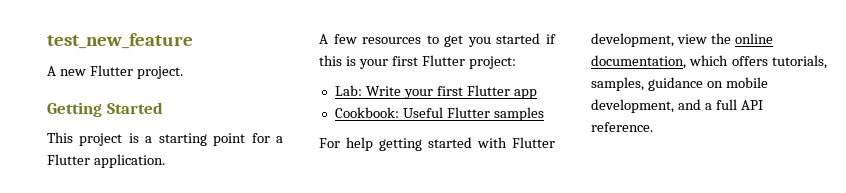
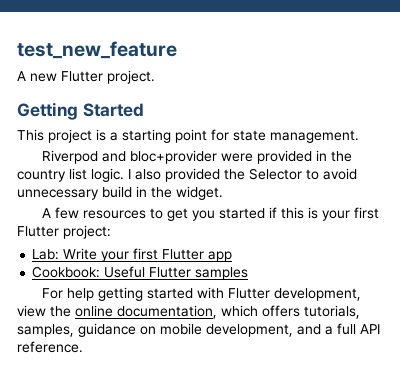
[276,136,283,143] [47,154,165,168] a Flutter application. -> [233,130,359,143] [41,150,352,164] [17,168,357,182] [17,186,223,200] state management. // Riverpod and bloc+provider were provided in the country list logic. I also provided the Selector to avoid unnecessary build in the widget.

